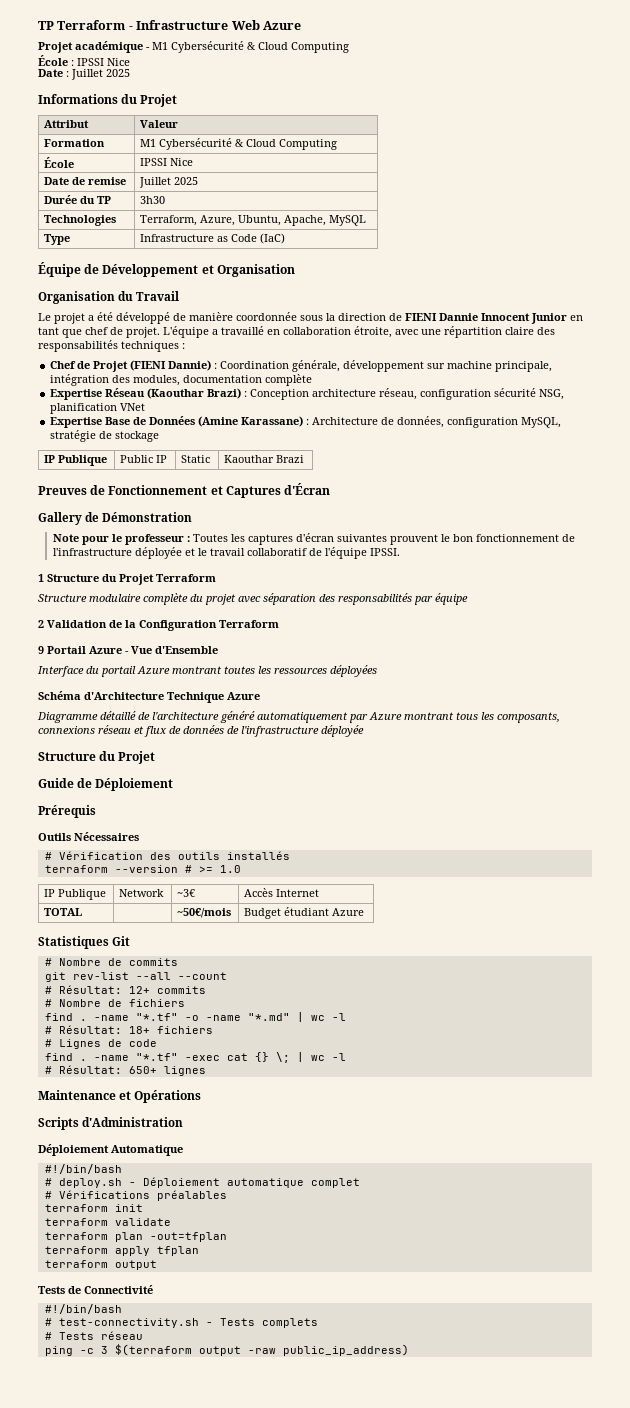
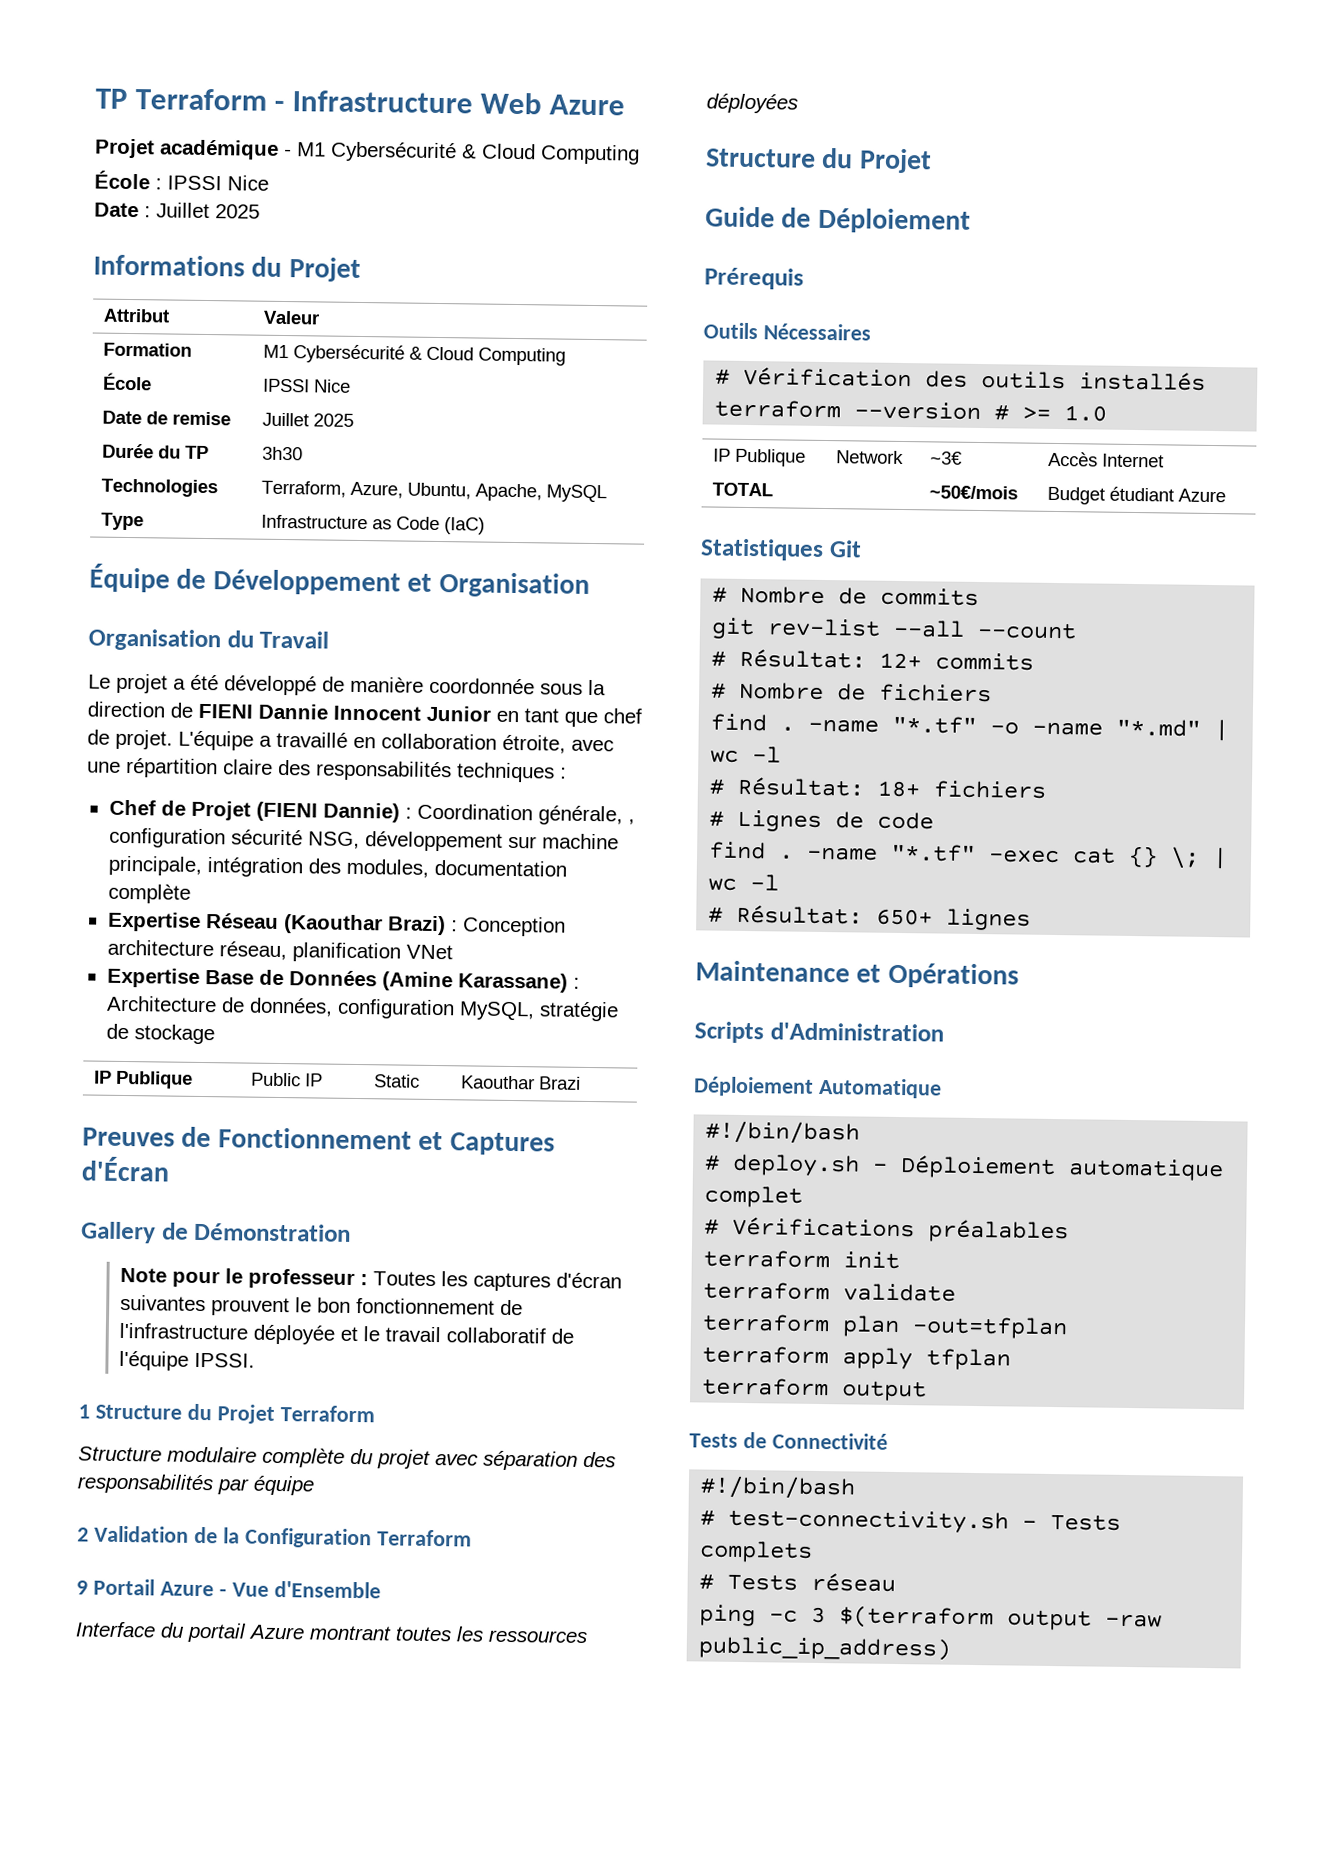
(341, 366) none -> [627,818,635,825] [108,827,360,850] , configuration sécurité NSG,
[420,388,565,400] configuration sécurité NSG, -> (287, 951) none
[38,691,260,703] [37,711,560,723] [38,725,364,737] // Schéma d'Architecture Technique Azure // Diagramme détaillé de l'architecture généré automatiquement par Azure montrant tous les composants, connexions réseau et flux de données de l'infrastructure déployée -> (798, 103) none

